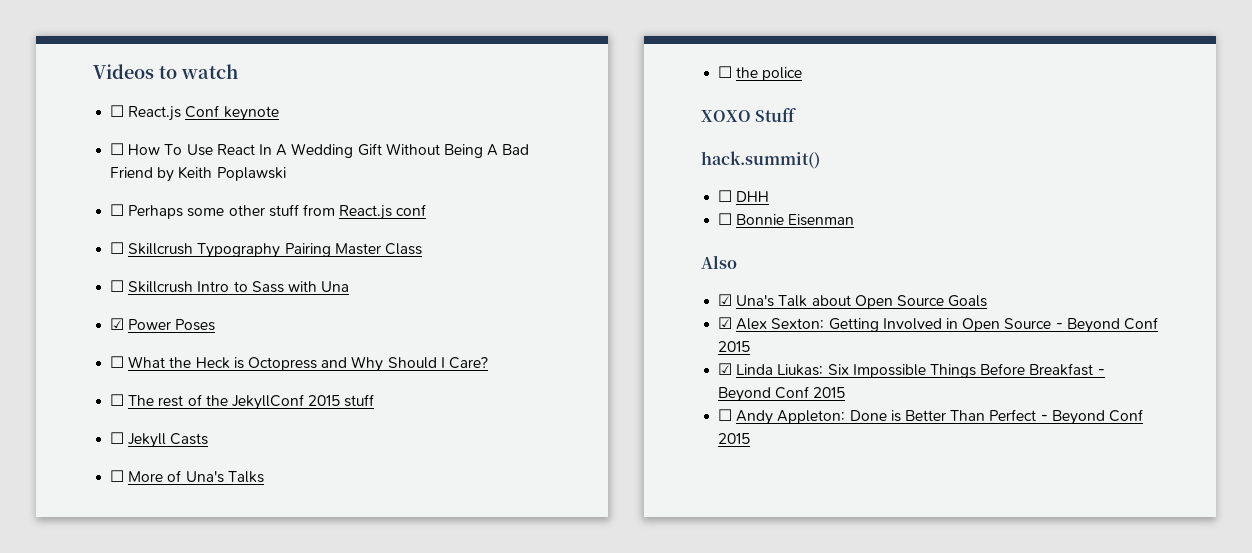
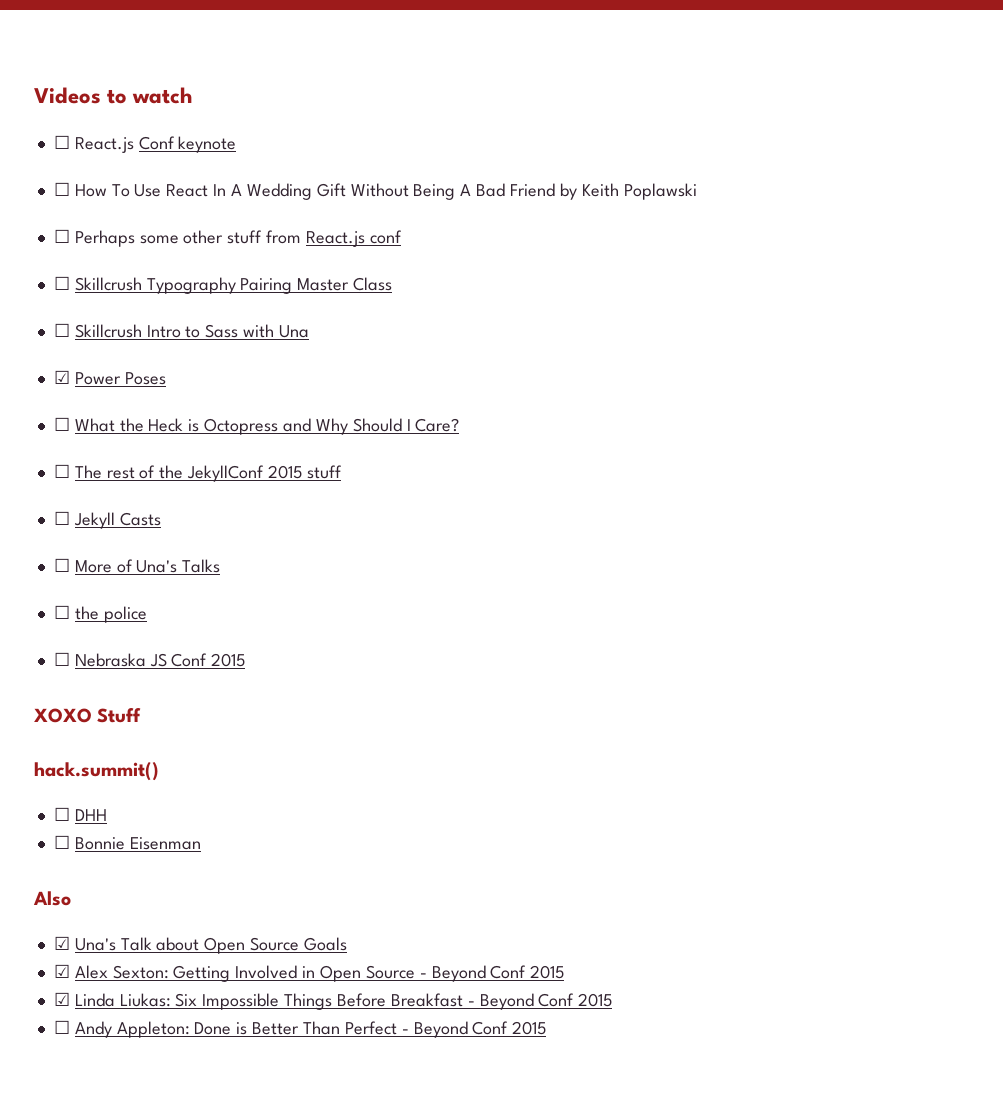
(803, 74) none -> [53,652,246,667] // ☐ Nebraska JS Conf 2015

